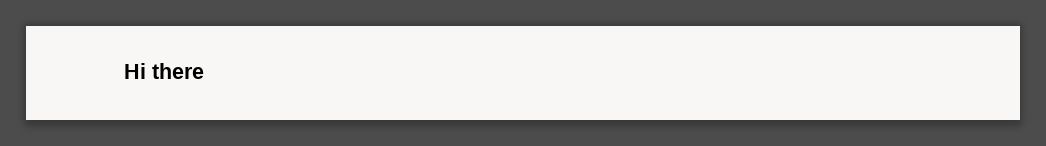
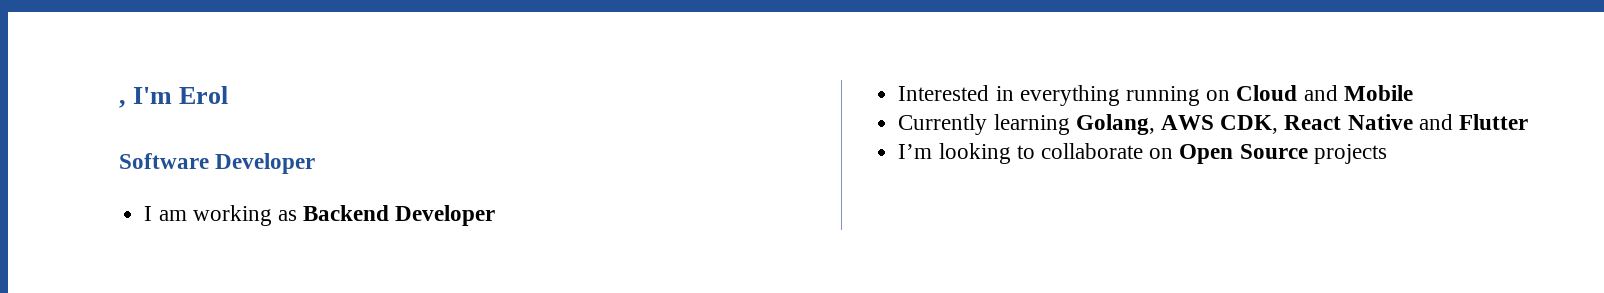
[124,63,204,79] Hi there -> [119,86,229,108] [119,153,316,174] [144,205,496,226] [898,85,1413,106] [898,114,1528,135] [898,143,1387,164] , I'm Erol // Software Developer // I am working as Backend Developer // Interested in everything running on Cloud and Mobile // Currently learning Golang, AWS CDK, React Native and Flutter // I’m looking to collaborate on Open Source projects

